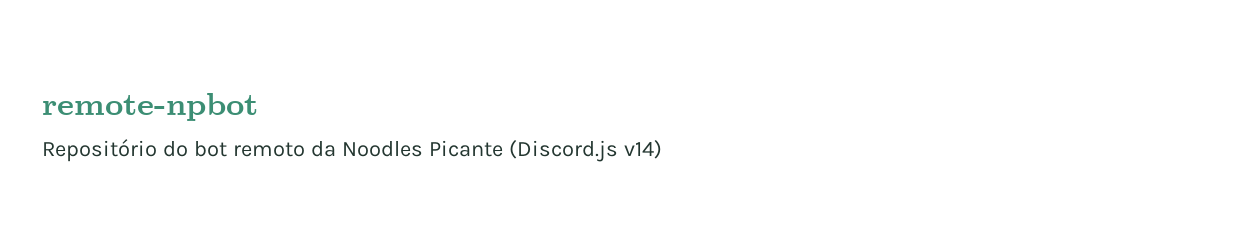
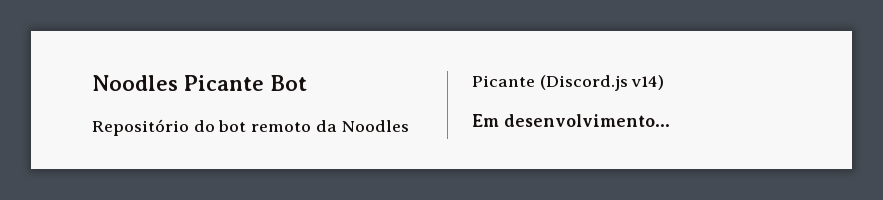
[42,93,258,121] remote-npbot -> [92,75,307,91] Noodles Picante Bot
(662, 149) none -> [472,114,670,127] // Em desenvolvimento...

